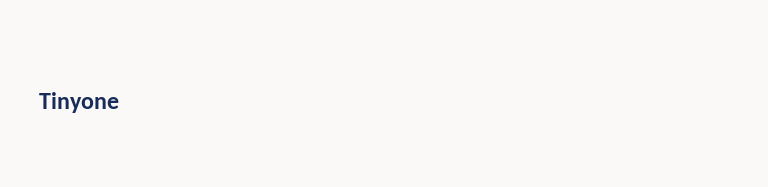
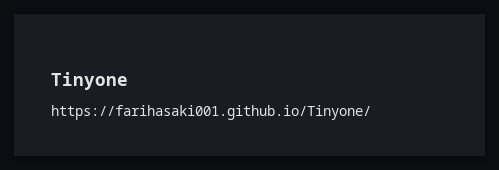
(119, 102) none -> [51,105,371,120] // https://farihasaki001.github.io/Tinyone/

